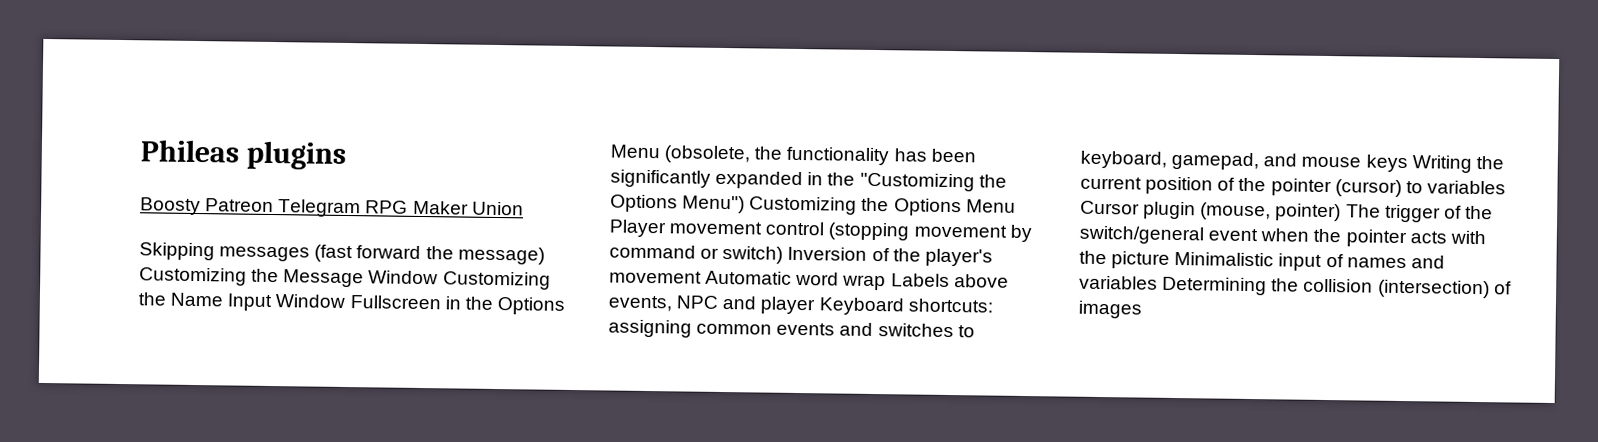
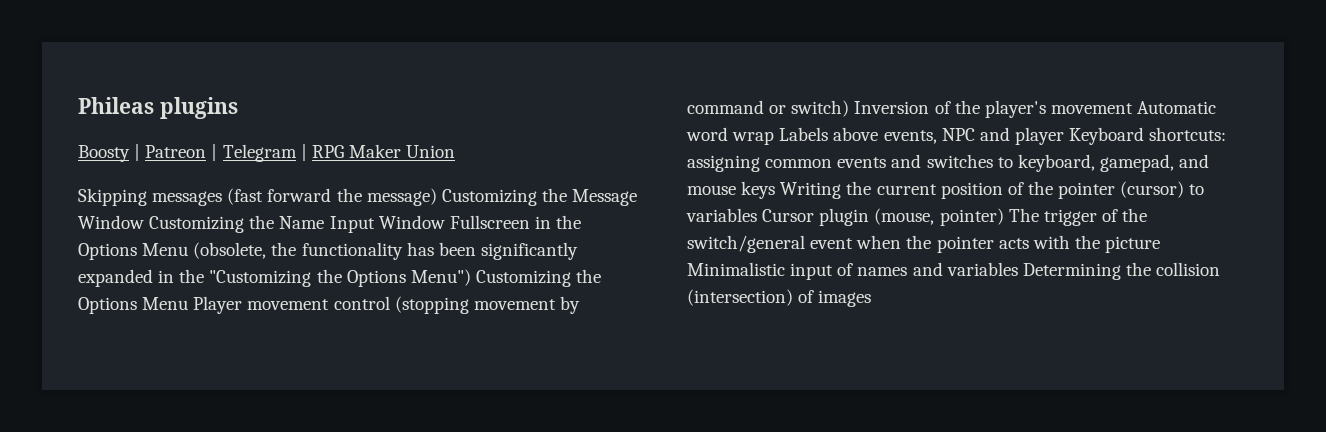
[205,198,362,218] Patreon Telegram -> [134,144,307,162] | Patreon | Telegram |

